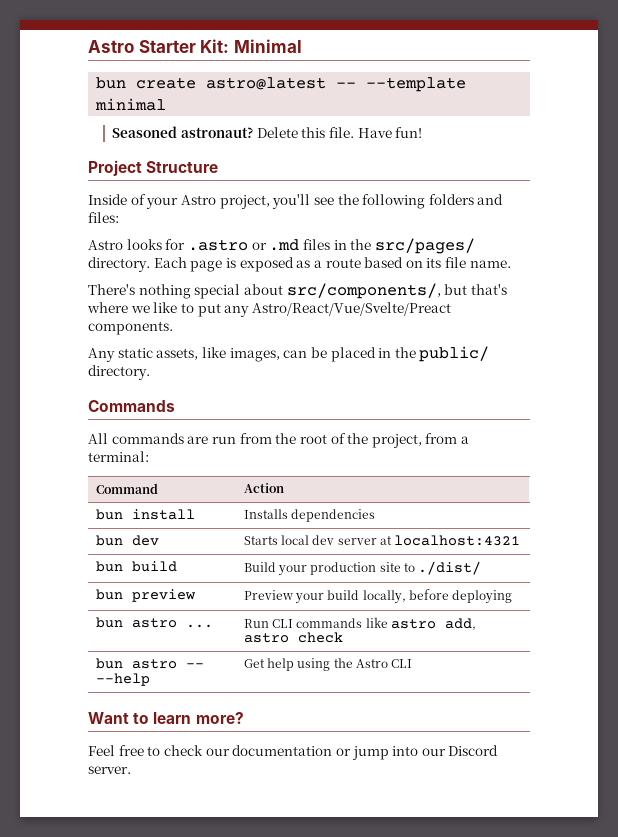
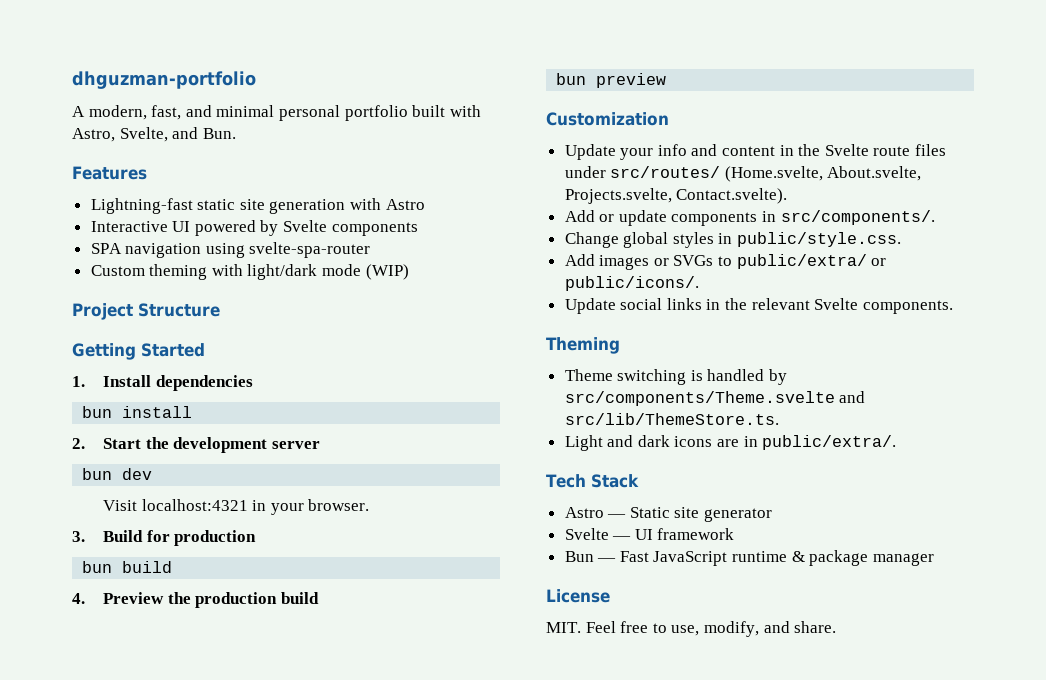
[88,39,302,53] [96,77,467,92] [95,98,167,111] [112,126,423,138] [88,160,219,176] [88,194,504,209] [88,212,119,223] [88,238,475,254] [88,257,511,272] [88,283,507,299] [87,302,451,317] [88,321,173,335] [88,346,490,362] [88,365,150,380] [88,400,175,412] [88,433,470,448] [88,451,149,462] [95,483,158,494] [243,483,284,493] [95,509,195,520] [243,509,376,522] [95,535,159,546] [243,535,521,546] [95,561,177,572] [243,561,482,576] [95,589,196,602] [243,589,513,604] [95,617,213,628] [243,617,476,630] [243,632,343,643] [95,658,204,669] [95,673,150,686] [243,658,413,671] [88,712,244,724] [88,745,499,760] [88,766,131,774] Astro Starter Kit: Minimal // bun create astro@latest -- --template minimal // Seasoned astronaut? Delete this file. Have fun! // Project Structure // Inside of your Astro project, you'll see the following folders and files: // Astro looks for .astro or .md files in the src/pages/ directory. Each page is exposed as a route based on its file name. // There's nothing special about src/components/, but that's where we like to put any Astro/React/Vue/Svelte/Preact components. // Any static assets, like images, can be placed in the public/ directory. // Commands // All commands are run from the root of the project, from a terminal: // Command | Action // bun install | Installs dependencies // bun dev | Starts local dev server at localhost:4321 // bun build | Build your production site to ./dist/ // bun preview | Preview your build locally, before deploying // bun astro ... | Run CLI commands like astro add, astro check // bun astro -- --help | Get help using the Astro CLI // Want to learn more? // Feel free to check our documentation or jump into our Discord server. -> [72,71,256,89] [72,105,481,121] [72,127,236,142] [72,166,147,180] [90,198,425,214] [90,220,418,236] [90,242,371,258] [90,264,409,280] [72,303,220,320] [72,343,205,360] [72,375,253,391] [82,406,193,418] [72,437,320,453] [82,468,153,480] [103,499,370,515] [72,530,257,546] [82,561,173,573] [72,592,319,608] [556,73,667,88] [546,112,669,126] [564,144,947,160] [564,166,922,182] [564,188,788,204] [564,210,935,226] [564,232,902,248] [564,254,887,270] [564,276,699,291] [564,298,953,314] [546,337,620,354] [564,369,788,385] [564,391,866,406] [564,413,779,425] [564,435,897,451] [546,474,639,488] [564,507,773,522] [564,528,735,540] [564,550,934,566] [546,589,610,603] [546,621,837,637] dhguzman-portfolio // A modern, fast, and minimal personal portfolio built with Astro, Svelte, and Bun. // Features // Lightning-fast static site generation with Astro // Interactive UI powered by Svelte components // SPA navigation using svelte-spa-router // Custom theming with light/dark mode (WIP) // Project Structure // Getting Started // 1. Install dependencies // bun install // 2. Start the development server // bun dev // Visit localhost:4321 in your browser. // 3. Build for production // bun build // 4. Preview the production build // bun preview // Customization // Update your info and content in the Svelte route files under src/routes/ (Home.svelte, About.svelte, Projects.svelte, Contact.svelte). // Add or update components in src/components/. // Change global styles in public/style.css. // Add images or SVGs to public/extra/ or public/icons/. // Update social links in the relevant Svelte components. // Theming // Theme switching is handled by src/components/Theme.svelte and src/lib/ThemeStore.ts. // Light and dark icons are in public/extra/. // Tech Stack // Astro — Static site generator // Svelte — UI framework // Bun — Fast JavaScript runtime & package manager // License // MIT. Feel free to use, modify, and share.

